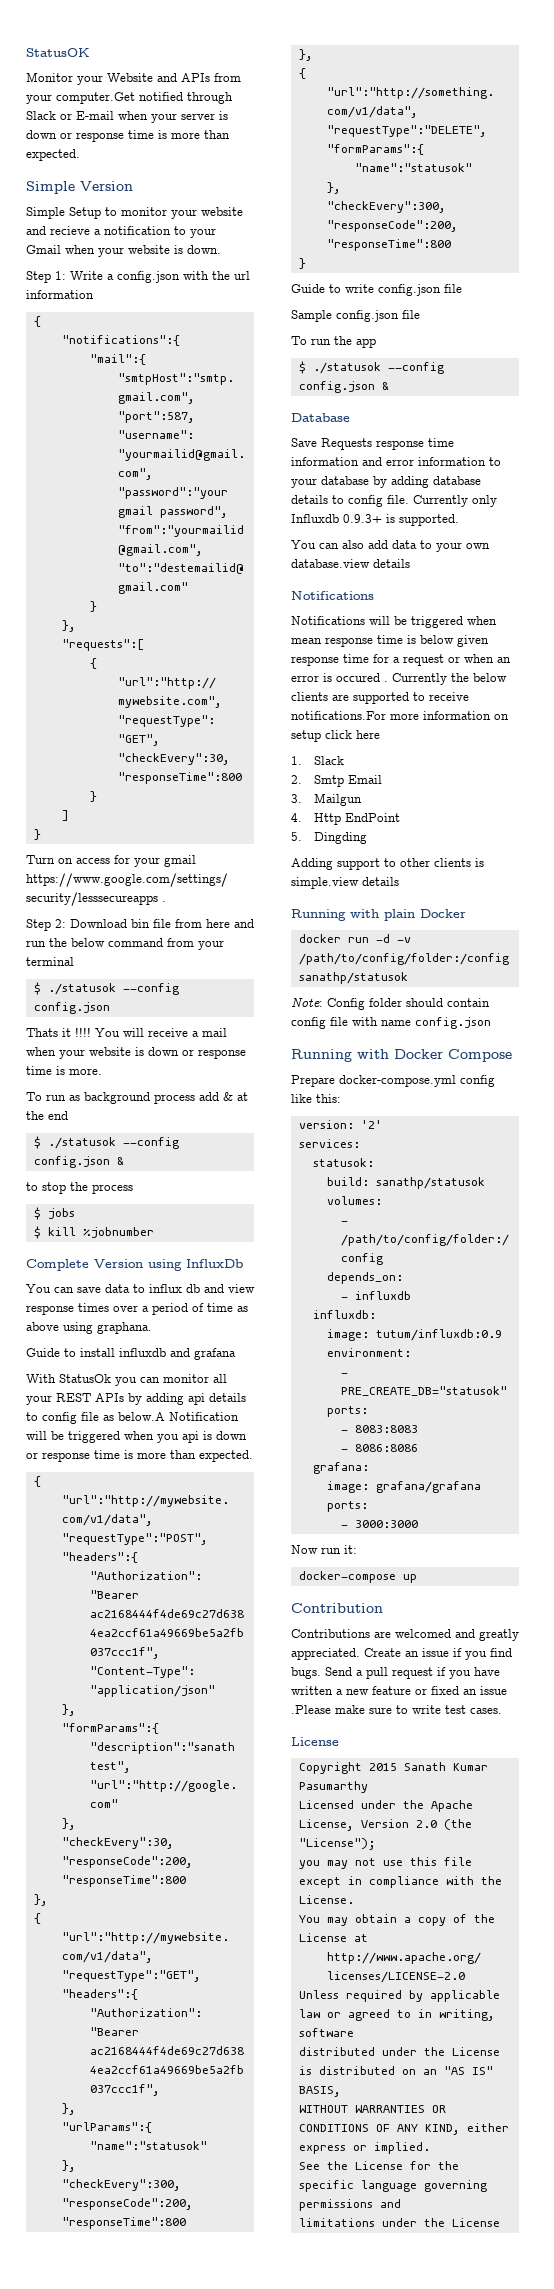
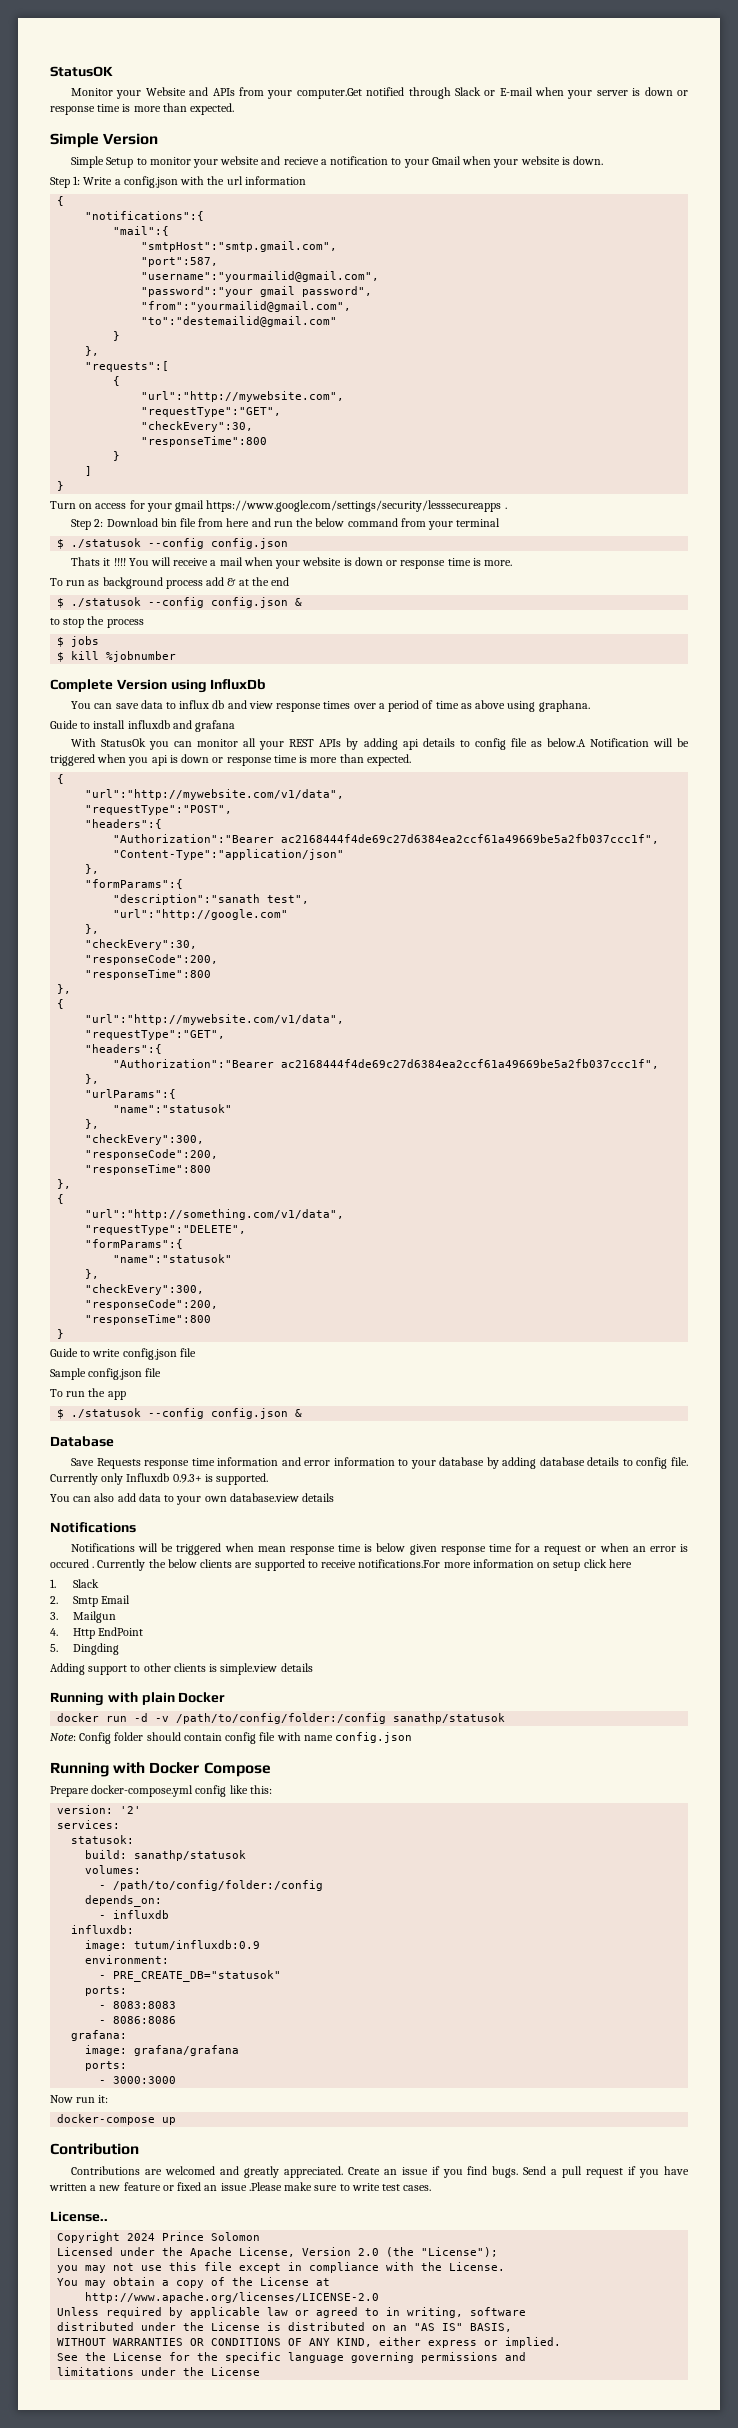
[291,1737,339,1746] License -> [50,2211,108,2222] License..
[368,1762,488,1771] [298,1781,368,1793] 2015 Sanath Kumar Pasumarthy -> [127,2232,261,2241] 2024 Prince Solomon

